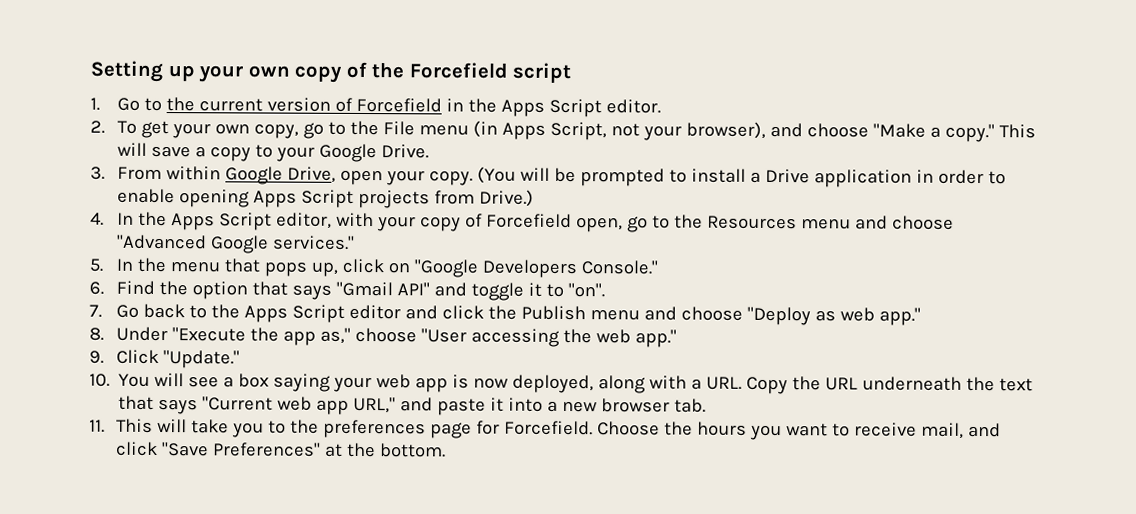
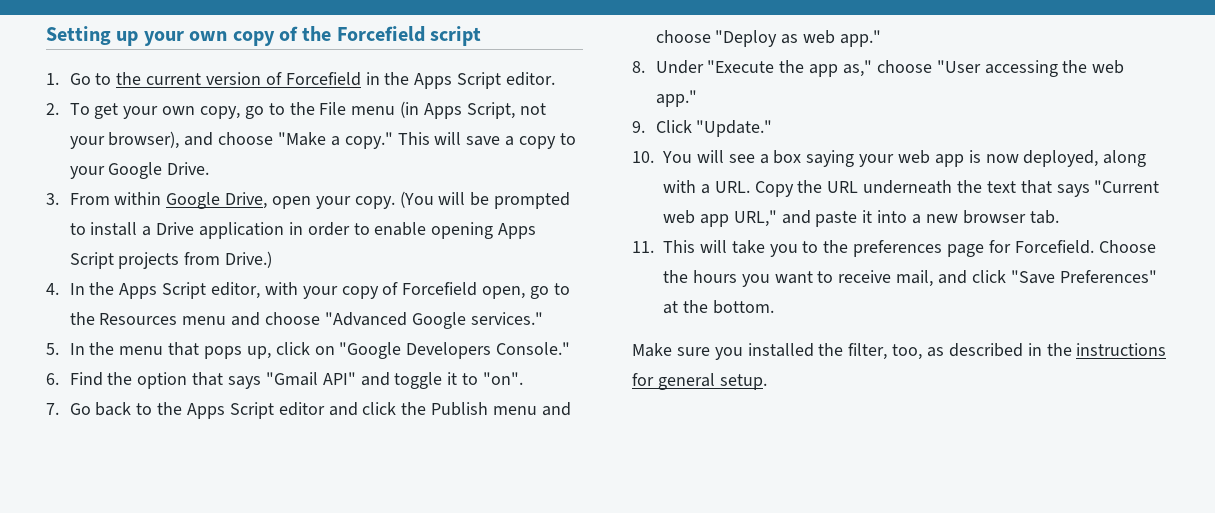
(446, 450) none -> [632,343,1167,360] [632,373,767,390] // Make sure you installed the filter, too, as described in the instructions for general setup.

